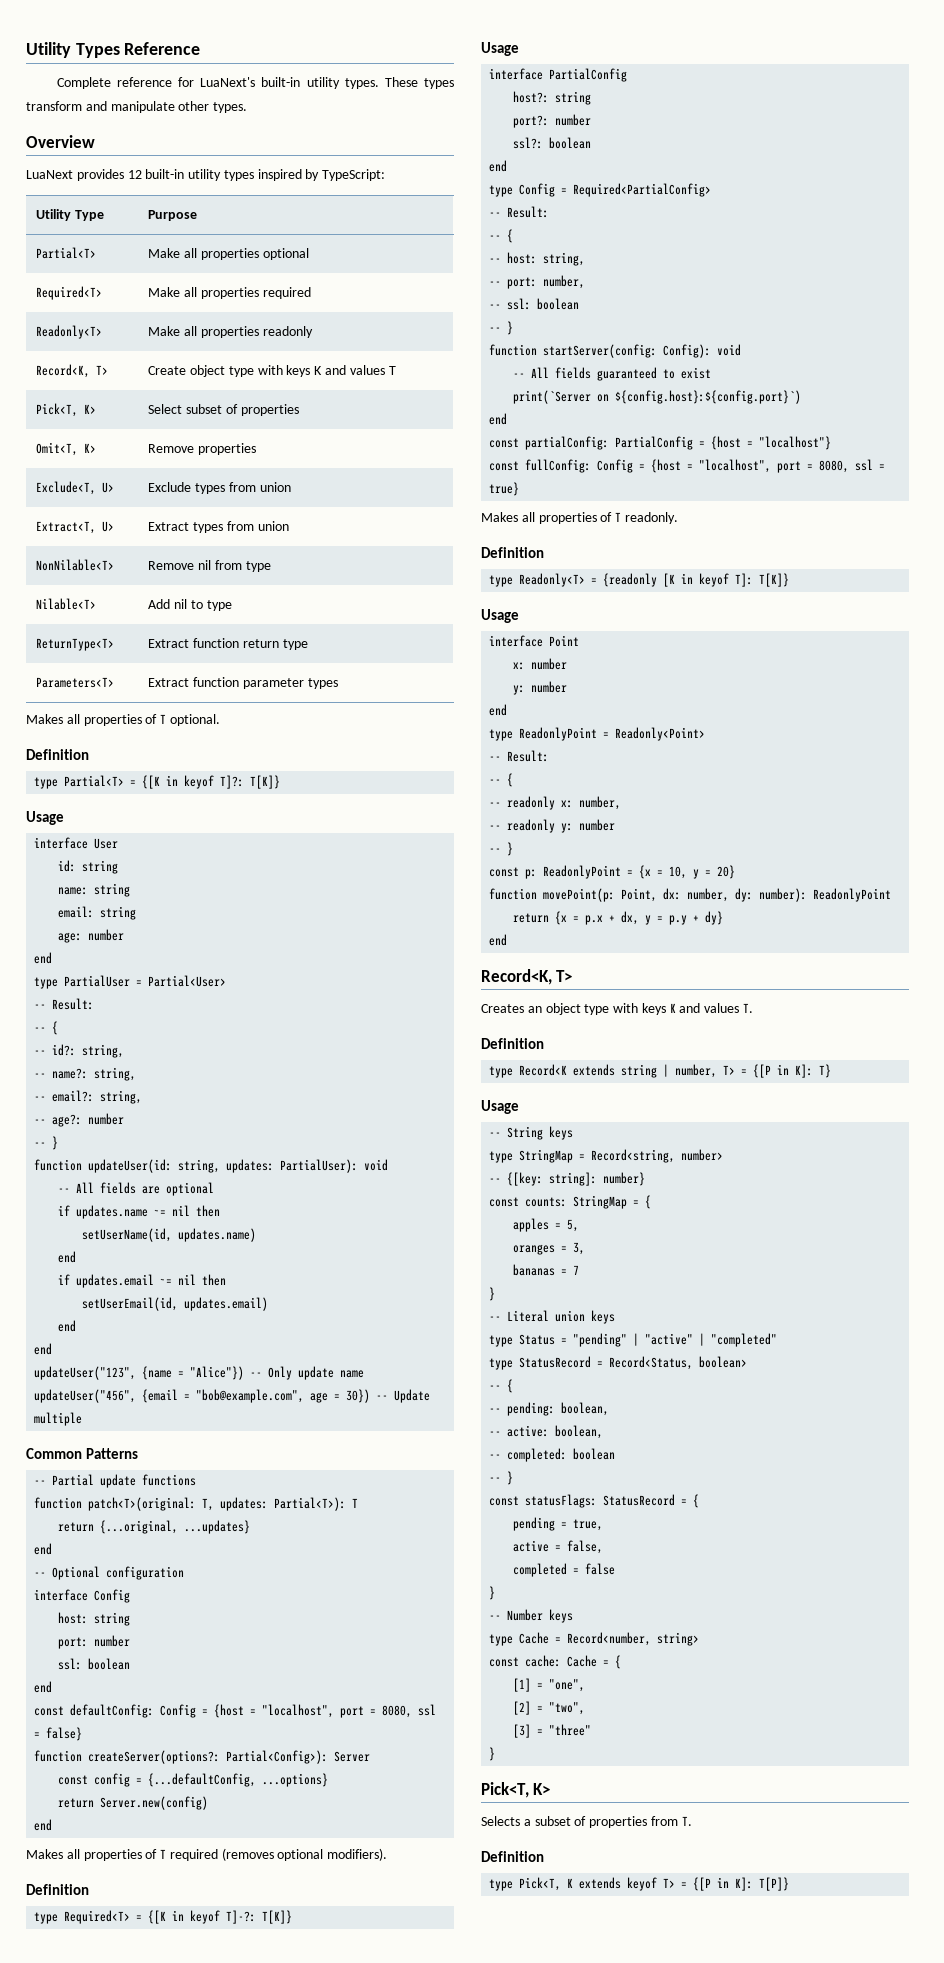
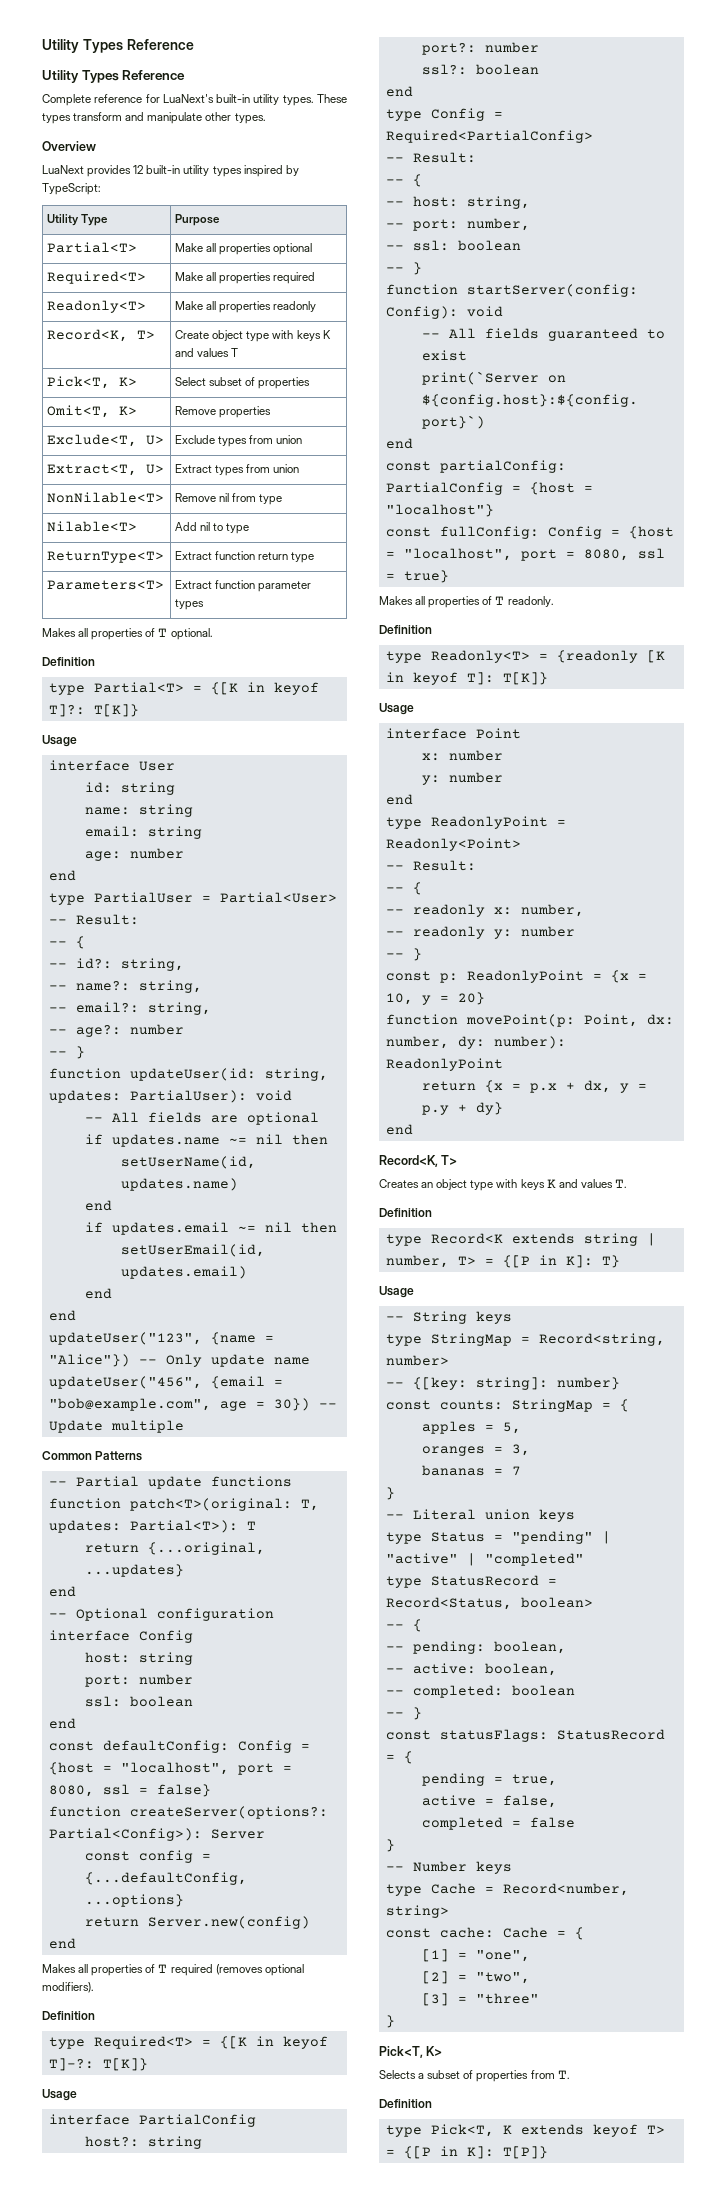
[26,42,201,58] Utility Types Reference -> [42,39,194,53] [42,70,186,83] Utility Types Reference // Utility Types Reference

